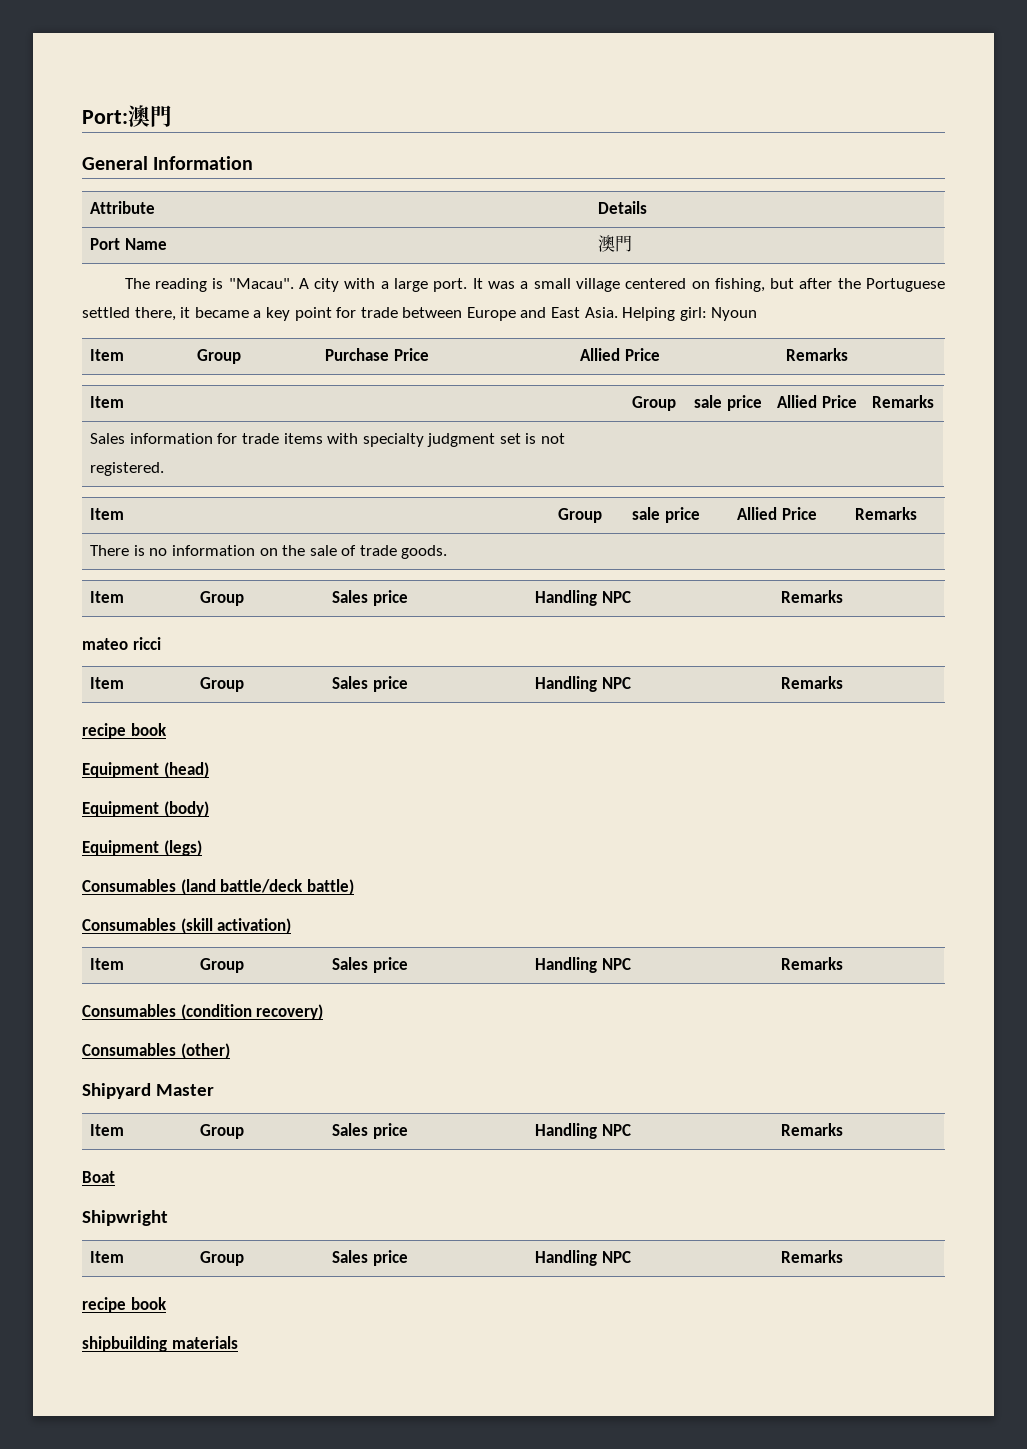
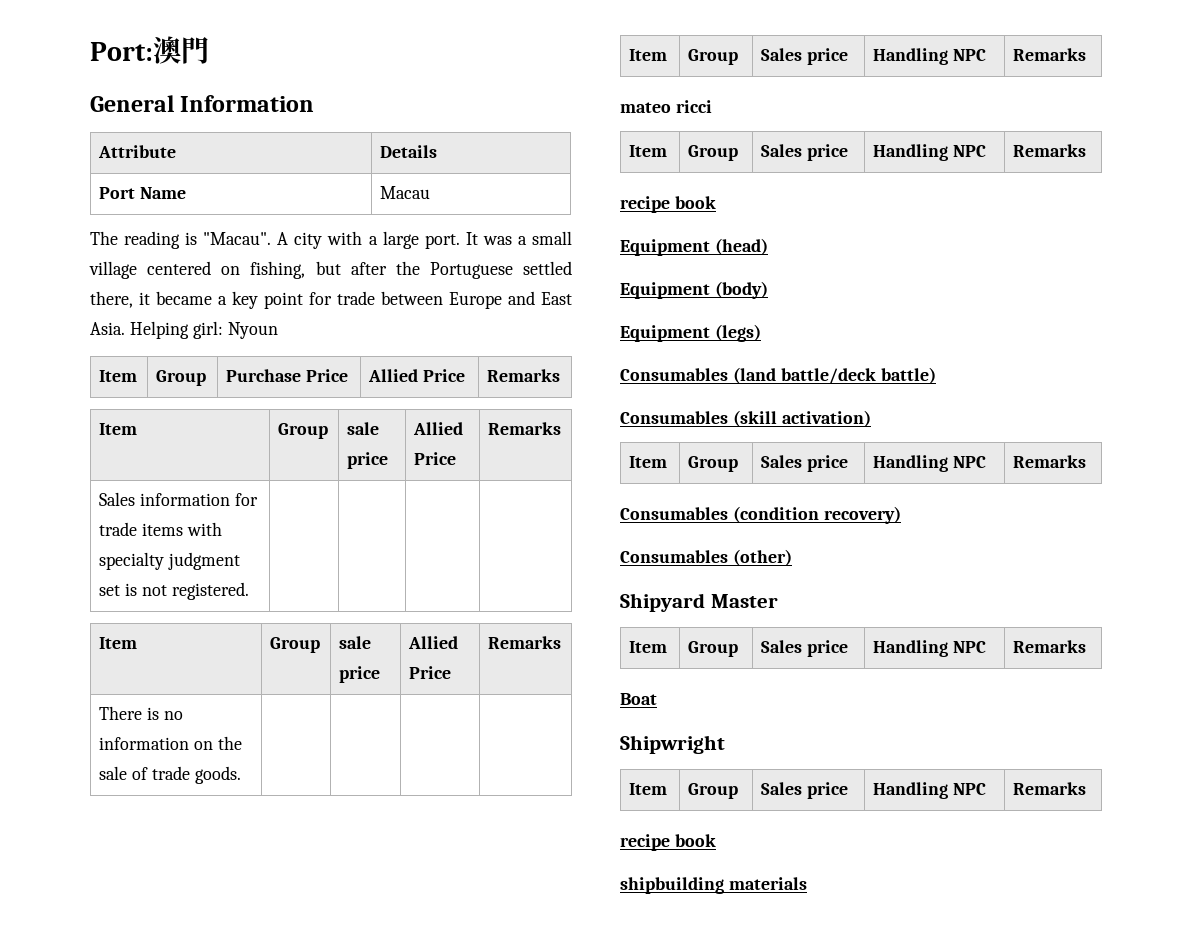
[598,235,633,252] 澳門 -> [379,186,430,199] Macau

